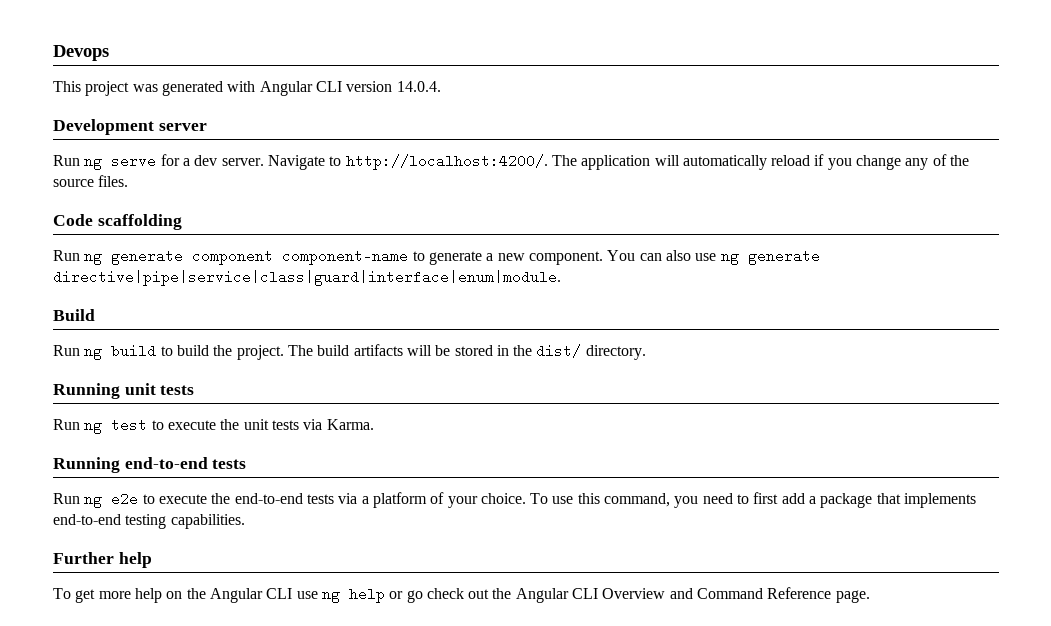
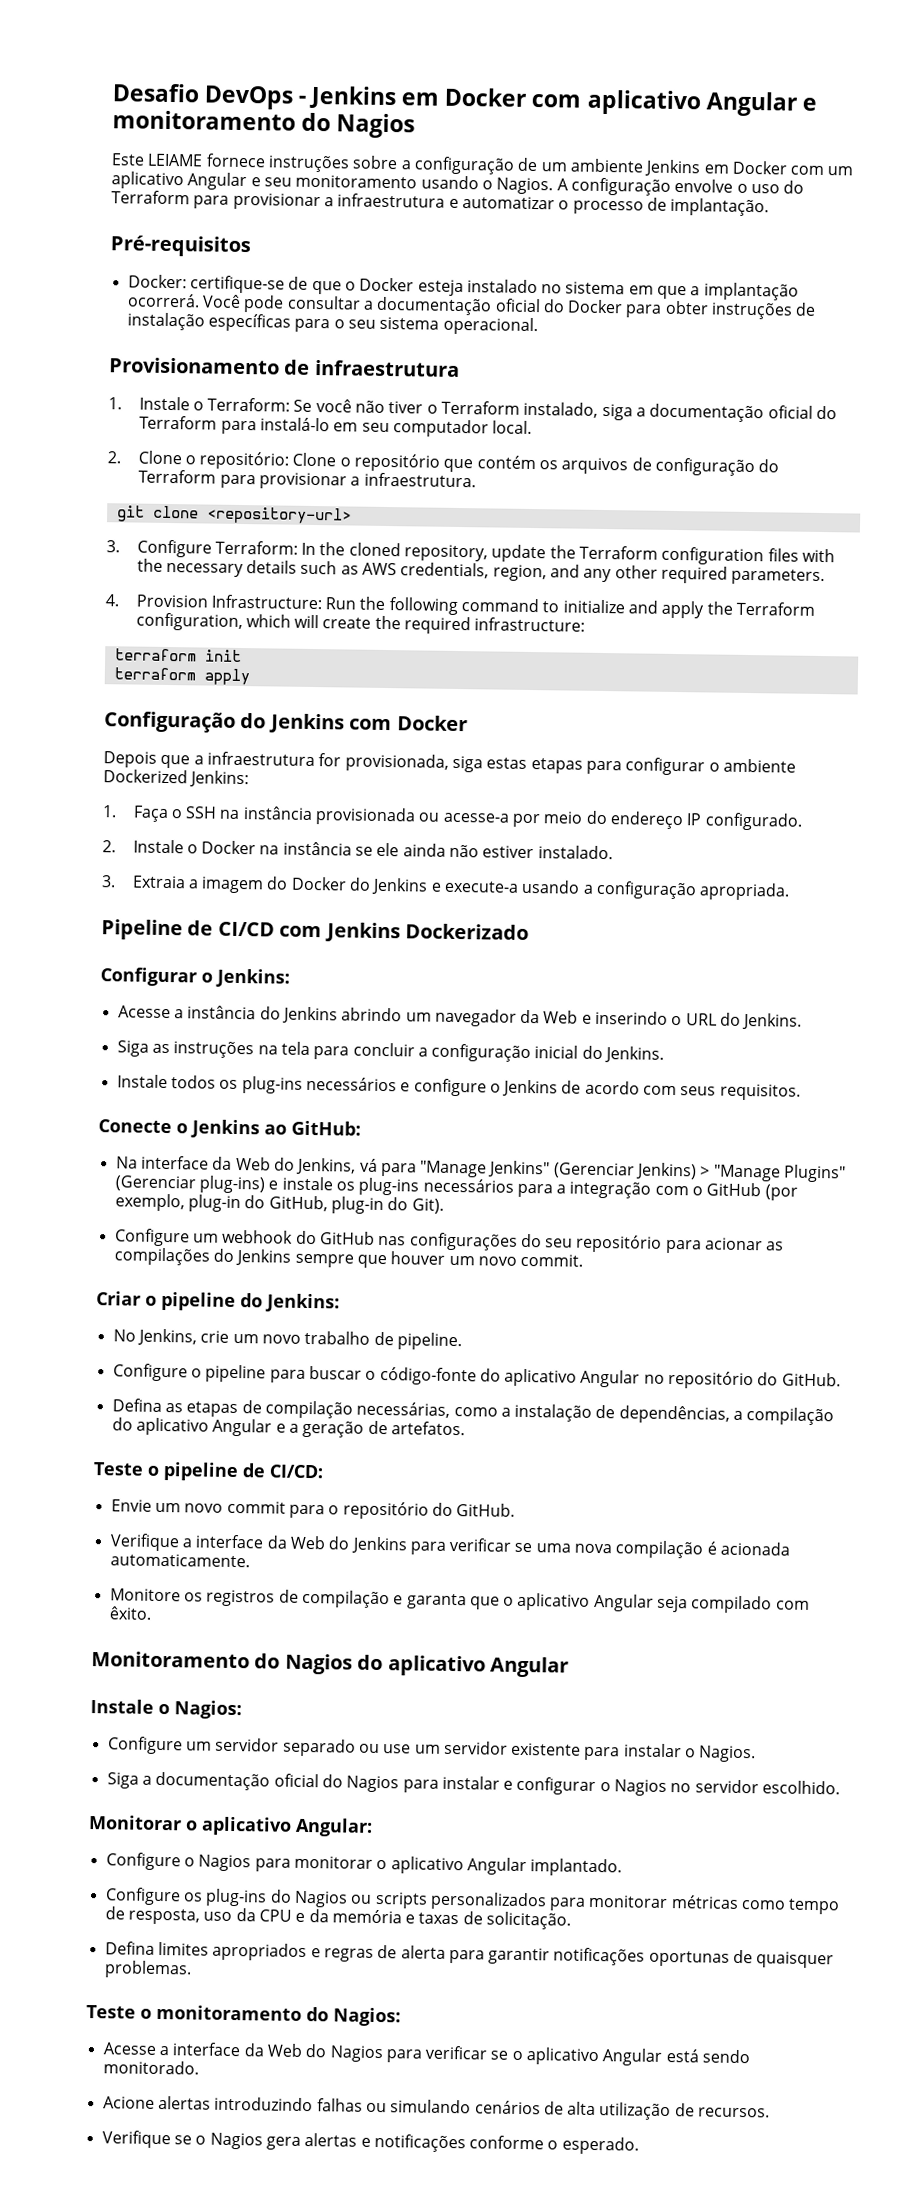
[53,45,109,61] [53,81,441,96] [53,119,207,135] [53,154,970,170] [53,175,129,187] [53,214,182,230] [53,249,820,265] [53,270,561,286] [53,309,95,321] [53,344,646,360] [53,383,195,399] [53,418,374,434] [53,457,247,473] [53,492,977,508] [53,514,245,529] [53,552,152,568] [53,587,870,603] Devops // This project was generated with Angular CLI version 14.0.4. // Development server // Run ng serve for a dev server. Navigate to http://localhost:4200/. The application will automatically reload if you change any of the source files. // Code scaffolding // Run ng generate component component-name to generate a new component. You can also use ng generate directive|pipe|service|class|guard|interface|enum|module. // Build // Run ng build to build the project. The build artifacts will be stored in the dist/ directory. // Running unit tests // Run ng test to execute the unit tests via Karma. // Running end-to-end tests // Run ng e2e to execute the end-to-end tests via a platform of your choice. To use this command, you need to first add a package that implements end-to-end testing capabilities. // Further help // To get more help on the Angular CLI use ng help or go check out the Angular CLI Overview and Command Reference page. -> [112,83,817,117] [112,110,416,139] [111,153,854,177] [111,171,805,196] [111,190,770,217] [110,235,251,258] [127,274,799,301] [126,293,817,320] [126,312,538,336] [109,357,460,377] [108,396,837,423] [138,415,533,438] [107,450,780,477] [137,469,476,490] [115,505,352,525] [106,539,835,566] [136,558,826,586] [105,594,816,619] [135,612,586,635] [114,648,242,663] [113,667,250,686] [104,711,468,734] [103,751,796,776] [103,769,250,788] [102,805,803,831] [102,839,613,860] [101,875,791,901] [101,919,529,943] [100,967,290,988] [117,1005,803,1030] [116,1040,665,1063] [116,1074,801,1101] [98,1119,361,1139] [115,1155,847,1183] [114,1175,798,1201] [114,1193,444,1215] [114,1228,785,1254] [113,1247,584,1269] [96,1291,340,1313] [112,1328,462,1351] [112,1363,841,1390] [111,1398,835,1426] [111,1417,465,1438] [93,1462,324,1482] [110,1499,516,1520] [109,1533,791,1559] [109,1553,250,1568] [109,1588,810,1614] [108,1606,152,1620] [91,1651,569,1678] [90,1699,242,1720] [107,1736,757,1763] [106,1771,841,1796] [88,1815,373,1837] [105,1852,623,1877] [104,1887,841,1915] [104,1906,572,1930] [104,1941,835,1969] [103,1960,192,1979] [86,2004,401,2027] [102,2042,751,2066] [102,2060,199,2075] [102,2095,771,2121] [101,2130,639,2155] Desafio DevOps - Jenkins em Docker com aplicativo Angular e monitoramento do Nagios // Este LEIAME fornece instruções sobre a configuração de um ambiente Jenkins em Docker com um aplicativo Angular e seu monitoramento usando o Nagios. A configuração envolve o uso do Terraform para provisionar a infraestrutura e automatizar o processo de implantação. // Pré-requisitos // Docker: certifique-se de que o Docker esteja instalado no sistema em que a implantação ocorrerá. Você pode consultar a documentação oficial do Docker para obter instruções de instalação específicas para o seu sistema operacional. // Provisionamento de infraestrutura // 1. Instale o Terraform: Se você não tiver o Terraform instalado, siga a documentação oficial do Terraform para instalá-lo em seu computador local. // 2. Clone o repositório: Clone o repositório que contém os arquivos de configuração do Terraform para provisionar a infraestrutura. // git clone <repository-url> // 3. Configure Terraform: In the cloned repository, update the Terraform configuration files with the necessary details such as AWS credentials, region, and any other required parameters. // 4. Provision Infrastructure: Run the following command to initialize and apply the Terraform configuration, which will create the required infrastructure: // terraform init // terraform apply // Configuração do Jenkins com Docker // Depois que a infraestrutura for provisionada, siga estas etapas para configurar o ambiente Dockerized Jenkins: // 1. Faça o SSH na instância provisionada ou acesse-a por meio do endereço IP configurado. // 2. Instale o Docker na instância se ele ainda não estiver instalado. // 3. Extraia a imagem do Docker do Jenkins e execute-a usando a configuração apropriada. // Pipeline de CI/CD com Jenkins Dockerizado // Configurar o Jenkins: // Acesse a instância do Jenkins abrindo um navegador da Web e inserindo o URL do Jenkins. // Siga as instruções na tela para concluir a configuração inicial do Jenkins. // Instale todos os plug-ins necessários e configure o Jenkins de acordo com seus requisitos. // Conecte o Jenkins ao GitHub: // Na interface da Web do Jenkins, vá para "Manage Jenkins" (Gerenciar Jenkins) > "Manage Plugins" (Gerenciar plug-ins) e instale os plug-ins necessários para a integração com o GitHub (por exemplo, plug-in do GitHub, plug-in do Git). // Configure um webhook do GitHub nas configurações do seu repositório para acionar as compilações do Jenkins sempre que houver um novo commit. // Criar o pipeline do Jenkins: // No Jenkins, crie um novo trabalho de pipeline. // Configure o pipeline para buscar o código-fonte do aplicativo Angular no repositório do GitHub. // Defina as etapas de compilação necessárias, como a instalação de dependências, a compilação do aplicativo Angular e a geração de artefatos. // Teste o pipeline de CI/CD: // Envie um novo commit para o repositório do GitHub. // Verifique a interface da Web do Jenkins para verificar se uma nova compilação é acionada automaticamente. // Monitore os registros de compilação e garanta que o aplicativo Angular seja compilado com êxito. // Monitoramento do Nagios do aplicativo Angular // Instale o Nagios: // Configure um servidor separado ou use um servidor existente para instalar o Nagios. // Siga a documentação oficial do Nagios para instalar e configurar o Nagios no servidor escolhido. // Monitorar o aplicativo Angular: // Configure o Nagios para monitorar o aplicativo Angular implantado. // Configure os plug-ins do Nagios ou scripts personalizados para monitorar métricas como tempo de resposta, uso da CPU e da memória e taxas de solicitação. // Defina limites apropriados e regras de alerta para garantir notificações oportunas de quaisquer problemas. // Teste o monitoramento do Nagios: // Acesse a interface da Web do Nagios para verificar se o aplicativo Angular está sendo monitorado. // Acione alertas introduzindo falhas ou simulando cenários de alta utilização de recursos. // Verifique se o Nagios gera alertas e notificações conforme o esperado.

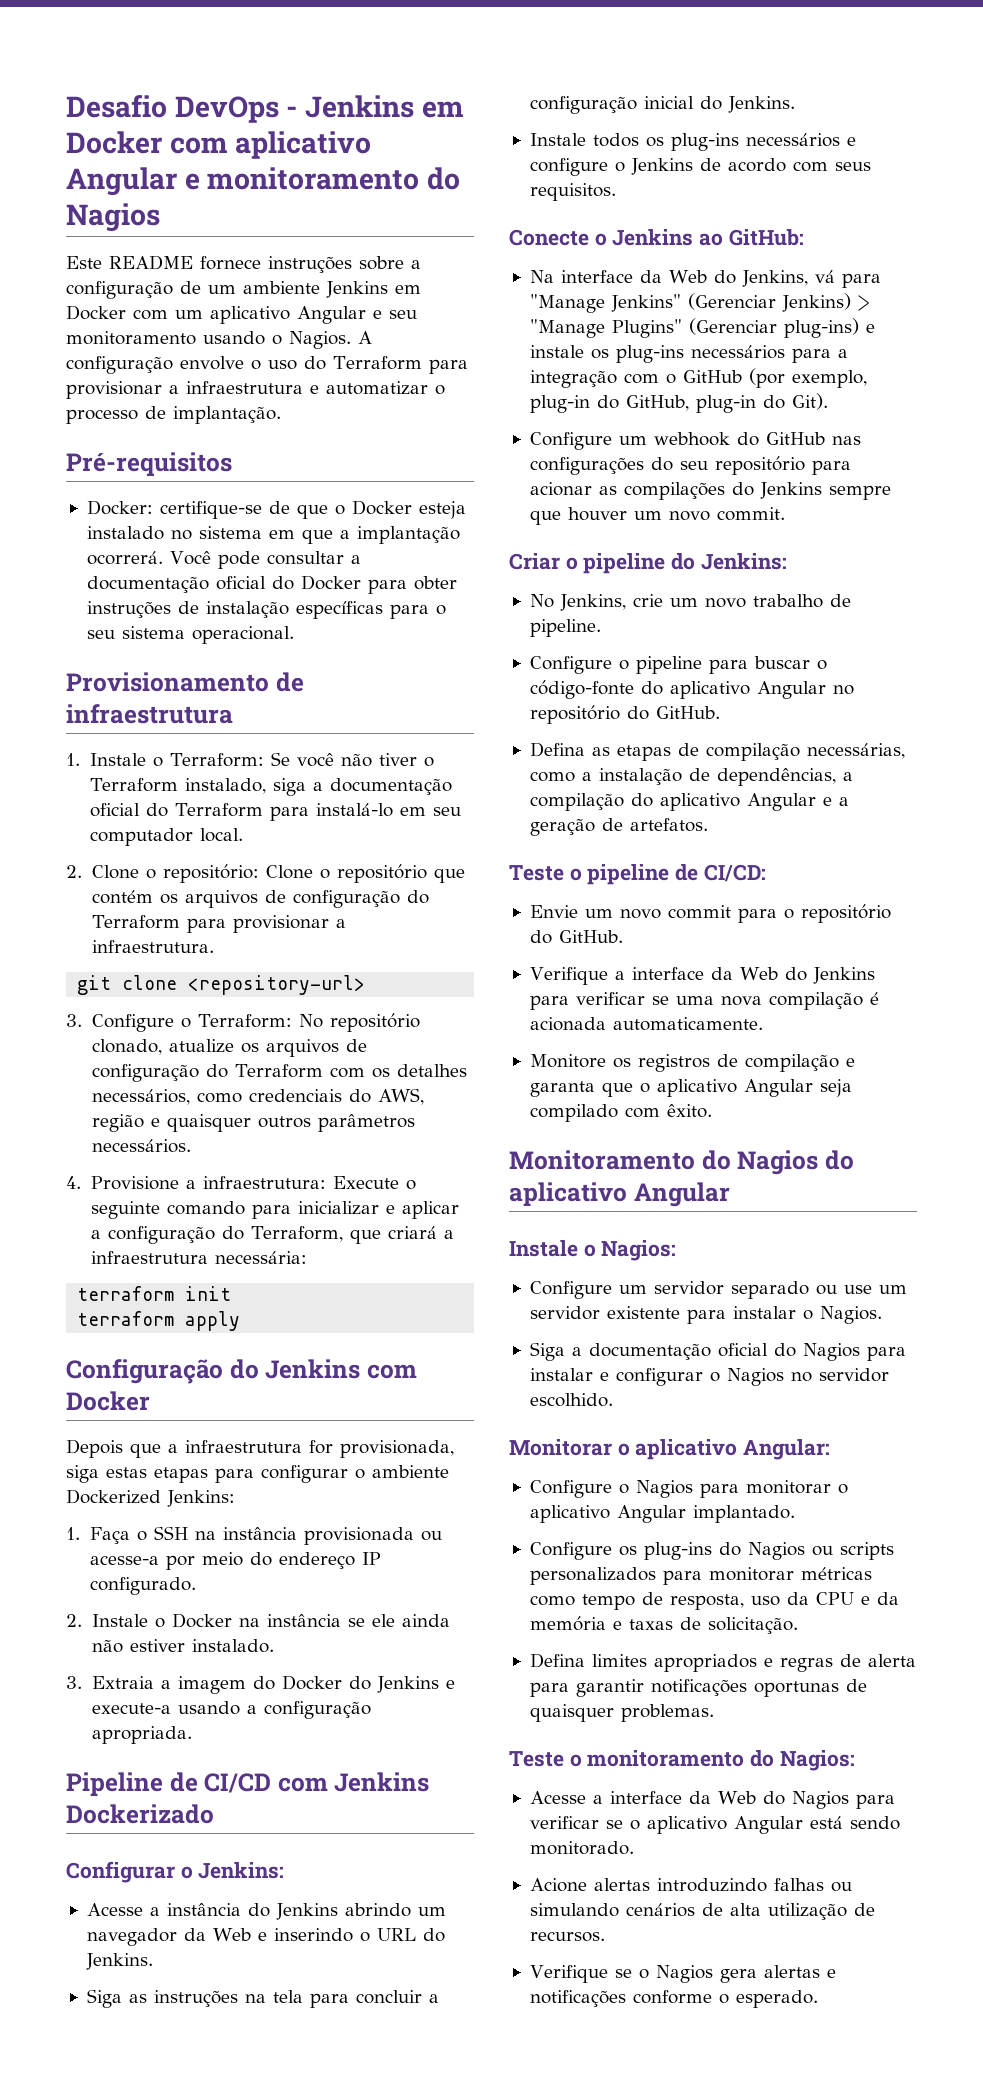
[147,153,204,167] LEIAME -> [109,255,193,270] README
[214,540,835,566] [136,558,826,586] [105,594,816,619] [135,612,586,635] Terraform: In the cloned repository, update the Terraform configuration files with the necessary details such as AWS credentials, region, and any other required parameters. // 4. Provision Infrastructure: Run the following command to initialize and apply the Terraform configuration, which will create the required infrastructure: -> [180,1013,421,1032] [91,1039,367,1057] [91,1064,468,1082] [91,1088,425,1105] [91,1114,415,1132] [91,1139,191,1153] [66,1176,416,1190] [90,1201,459,1219] [90,1226,455,1244] [90,1251,307,1264] o Terraform: No repositório clonado, atualize os arquivos de configuração do Terraform com os detalhes necessários, como credenciais do AWS, região e quaisquer outros parâmetros necessários. // 4. Provisione a infraestrutura: Execute o seguinte comando para inicializar e aplicar a configuração do Terraform, que criará a infraestrutura necessária:

